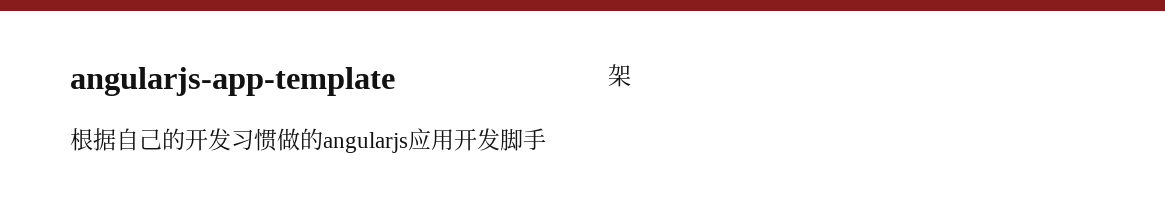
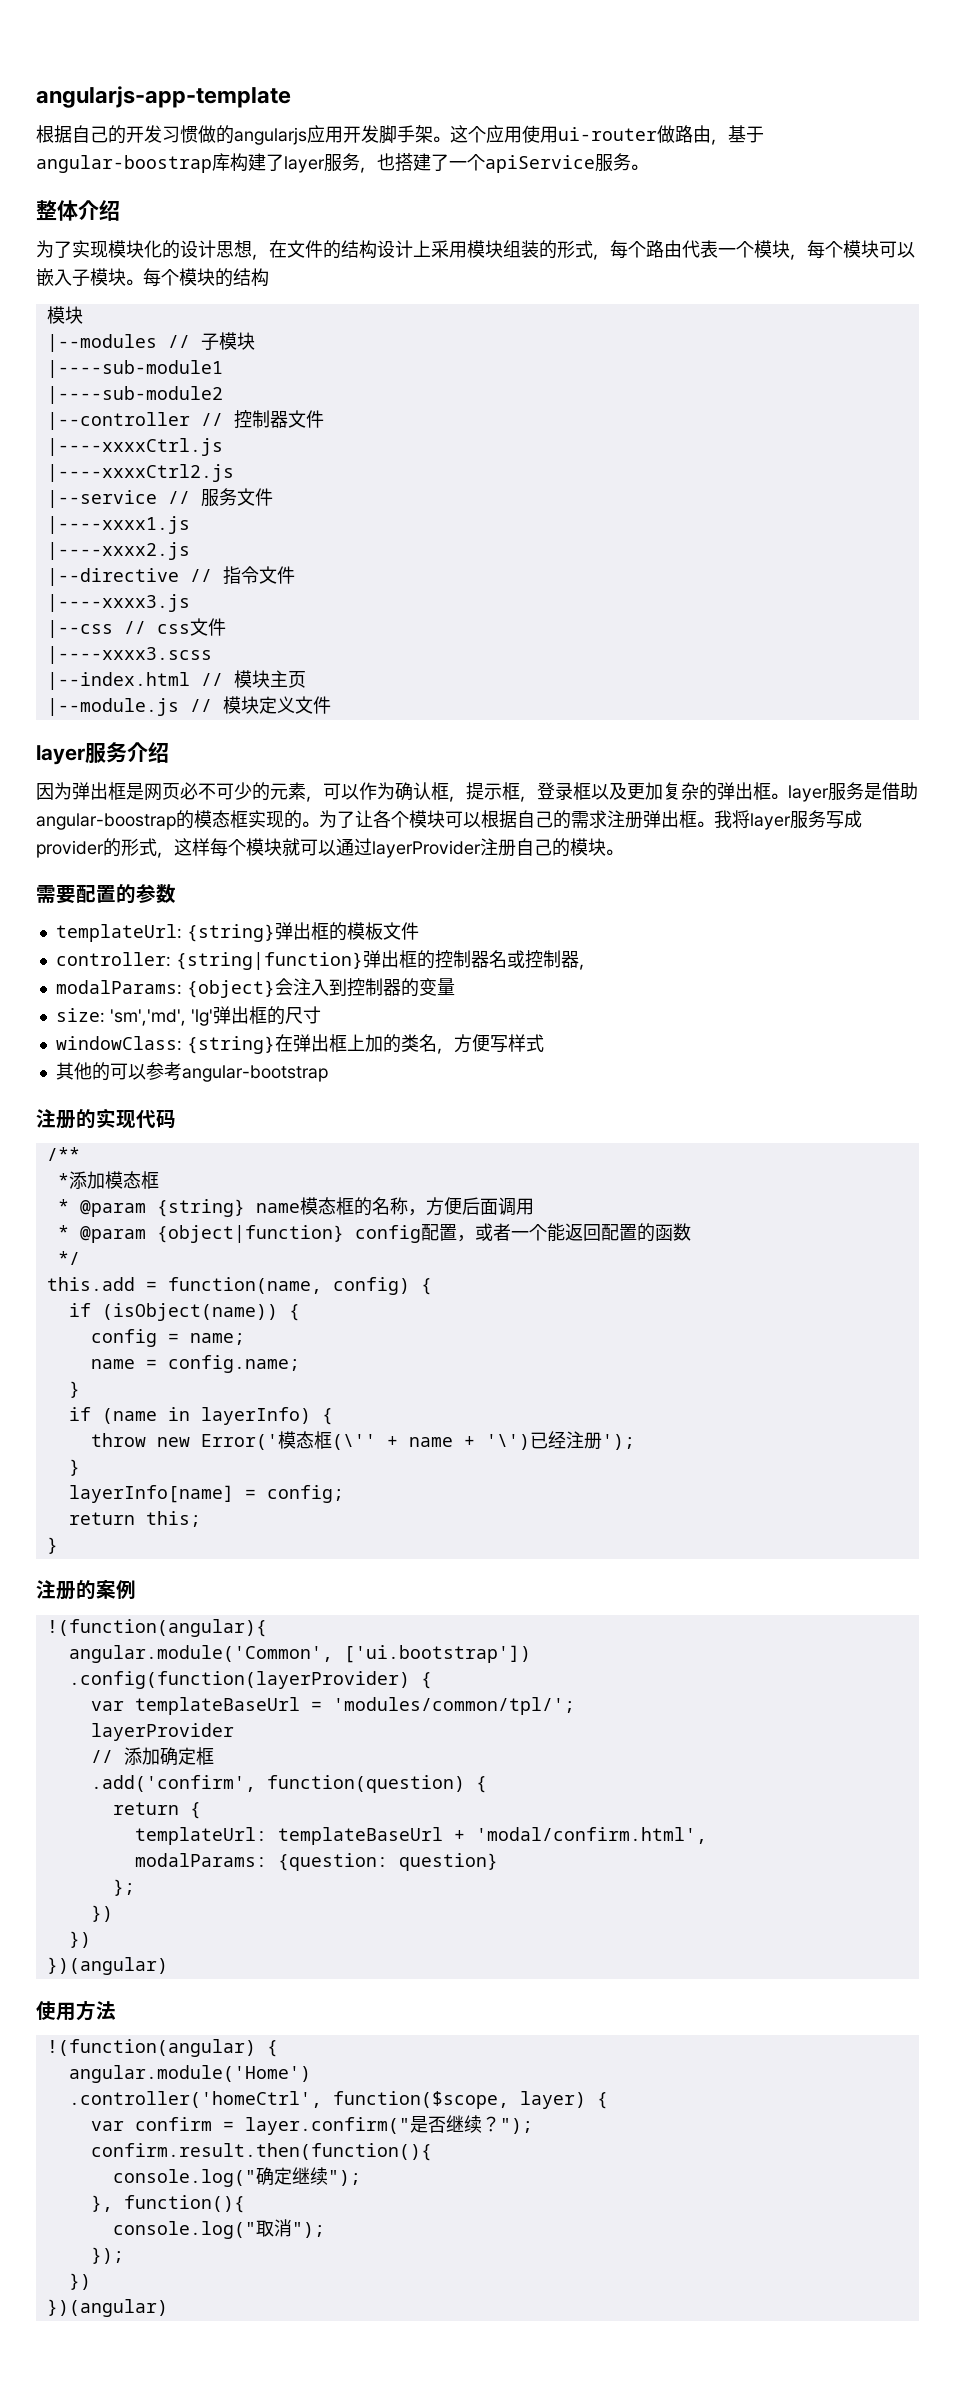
(631, 75) none -> [433,125,764,145] [36,153,648,173] [36,200,120,221] [36,240,915,260] [36,268,269,287] [46,306,83,324] [46,332,255,352] [46,360,223,378] [46,386,223,404] [46,410,324,430] [46,438,223,456] [46,464,234,482] [46,488,273,508] [46,516,190,534] [46,542,190,560] [46,566,295,586] [46,594,190,612] [46,618,226,638] [46,646,212,664] [46,670,306,690] [46,696,331,716] [36,742,169,765] [36,782,918,802] [36,810,862,830] [36,838,623,858] [36,884,176,904] [55,922,419,942] [55,950,596,970] [55,978,455,998] [55,1006,321,1026] [55,1034,544,1054] [55,1062,328,1082] [36,1108,176,1129] [46,1147,80,1161] [57,1171,159,1189] [57,1197,534,1217] [57,1223,691,1243] [57,1251,80,1265] [46,1277,432,1295] [68,1303,300,1321] [90,1329,245,1347] [90,1355,300,1373] [68,1381,80,1398] [68,1407,333,1425] [90,1431,635,1450] [68,1459,80,1476] [68,1485,344,1503] [68,1511,201,1527] [46,1537,58,1554] [36,1580,136,1600] [46,1619,267,1637] [68,1645,531,1663] [68,1671,432,1689] [90,1697,575,1715] [90,1723,234,1741] [90,1747,214,1766] [90,1775,487,1793] [112,1802,201,1819] [134,1827,707,1845] [134,1853,498,1871] [112,1879,135,1896] [90,1905,113,1922] [68,1931,91,1948] [46,1957,168,1975] [36,2000,116,2021] [46,2039,278,2057] [68,2065,311,2083] [68,2091,608,2109] [90,2115,533,2135] [90,2143,432,2161] [112,2167,361,2187] [90,2195,245,2213] [112,2219,325,2239] [90,2247,124,2264] [68,2273,91,2290] [46,2299,168,2317] 。这个应用使用ui-router做路由，基于angular-boostrap库构建了layer服务，也搭建了一个apiService服务。 // 整体介绍 // 为了实现模块化的设计思想，在文件的结构设计上采用模块组装的形式，每个路由代表一个模块，每个模块可以嵌入子模块。每个模块的结构 // 模块 // |--modules // 子模块 // |----sub-module1 // |----sub-module2 // |--controller // 控制器文件 // |----xxxxCtrl.js // |----xxxxCtrl2.js // |--service // 服务文件 // |----xxxx1.js // |----xxxx2.js // |--directive // 指令文件 // |----xxxx3.js // |--css // css文件 // |----xxxx3.scss // |--index.html // 模块主页 // |--module.js // 模块定义文件 // layer服务介绍 // 因为弹出框是网页必不可少的元素，可以作为确认框，提示框，登录框以及更加复杂的弹出框。layer服务是借助angular-boostrap的模态框实现的。为了让各个模块可以根据自己的需求注册弹出框。我将layer服务写成provider的形式，这样每个模块就可以通过layerProvider注册自己的模块。 // 需要配置的参数 // templateUrl: {string}弹出框的模板文件 // controller: {string|function}弹出框的控制器名或控制器， // modalParams: {object}会注入到控制器的变量 // size: 'sm','md', 'lg'弹出框的尺寸 // windowClass: {string}在弹出框上加的类名，方便写样式 // 其他的可以参考angular-bootstrap // 注册的实现代码 // /** // *添加模态框 // * @param {string} name模态框的名称，方便后面调用 // * @param {object|function} config配置，或者一个能返回配置的函数 // */ // this.add = function(name, config) { // if (isObject(name)) { // config = name; // name = config.name; // } // if (name in layerInfo) { // throw new Error('模态框(\'' + name + '\')已经注册'); // } // layerInfo[name] = config; // return this; // } // 注册的案例 // !(function(angular){ // angular.module('Common', ['ui.bootstrap']) // .config(function(layerProvider) { // var templateBaseUrl = 'modules/common/tpl/'; // layerProvider // // 添加确定框 // .add('confirm', function(question) { // return { // templateUrl: templateBaseUrl + 'modal/confirm.html', // modalParams: {question: question} // }; // }) // }) // })(angular) // 使用方法 // !(function(angular) { // angular.module('Home') // .controller('homeCtrl', function($scope, layer) { // var confirm = layer.confirm("是否继续？"); // confirm.result.then(function(){ // console.log("确定继续"); // }, function(){ // console.log("取消"); // }); // }) // })(angular)

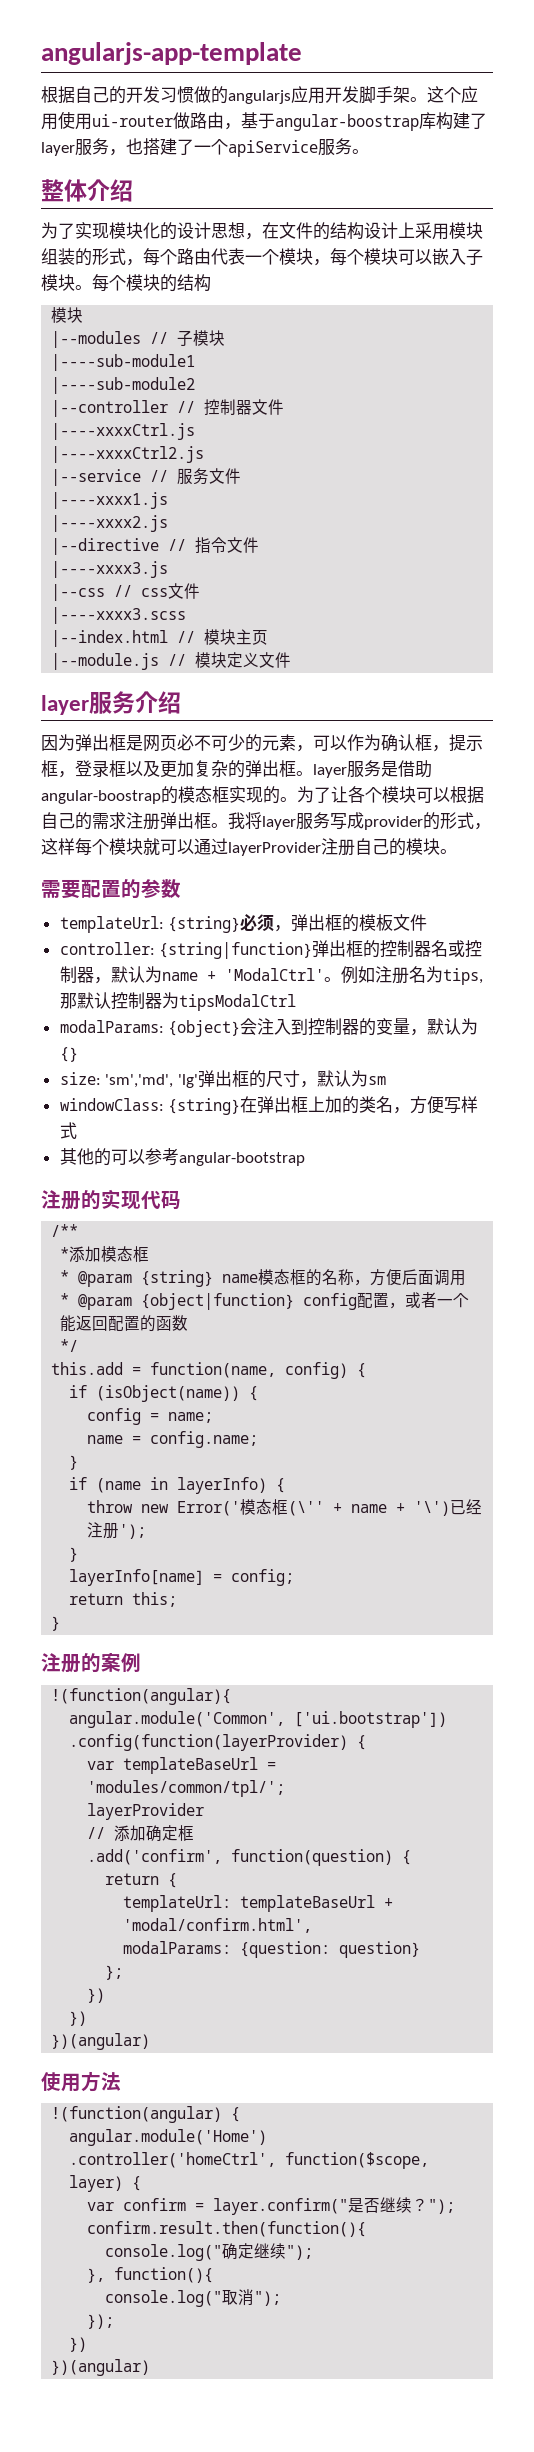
(275, 933) none -> [240,914,292,932] 必须，
(596, 967) none -> [110,966,483,985] [59,992,296,1011] 默认为name + 'ModalCtrl'。例如注册名为tips,那默认控制器为tipsModalCtrl
(455, 987) none -> [410,1018,479,1036] [59,1047,78,1062] ，默认为{}
(321, 1015) none -> [299,1070,386,1088] ，默认为sm

